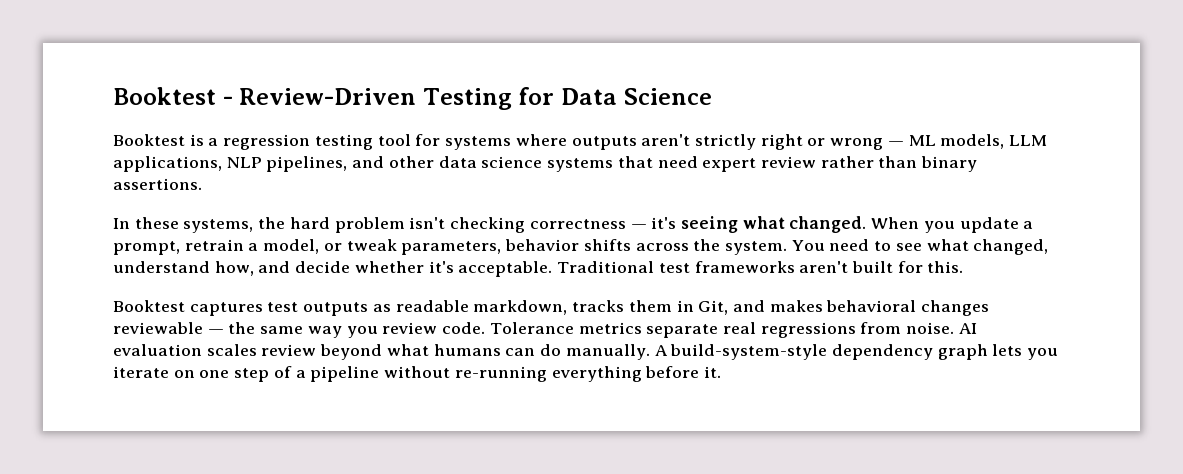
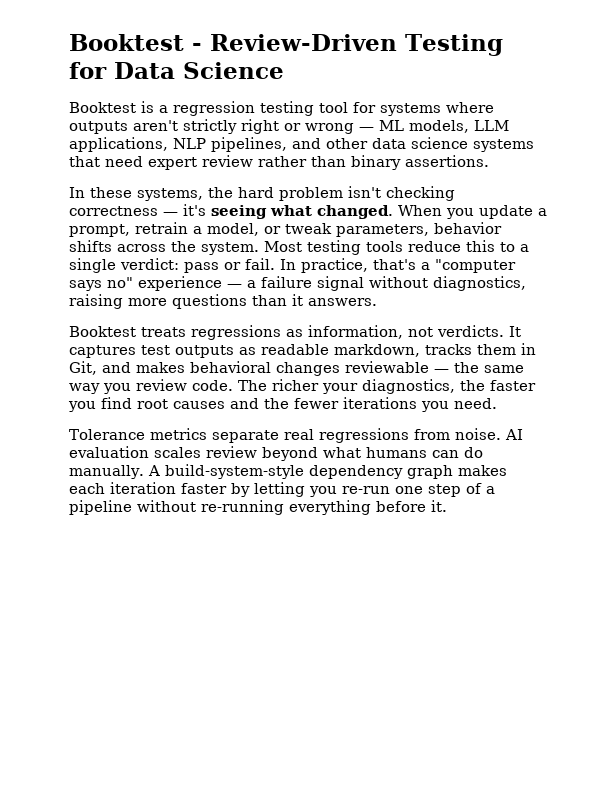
[791,239,1049,255] [113,261,964,277] [113,300,185,312] You need to see what changed, understand how, and decide whether it's acceptable. Traditional test frameworks aren't built for this. // Booktest -> [264,240,529,255] [69,258,516,273] [69,276,526,291] [69,294,377,309] [69,325,521,340] Most testing tools reduce this to a single verdict: pass or fail. In practice, that's a "computer says no" experience — a failure signal without diagnostics, raising more questions than it answers. // Booktest treats regressions as information, not verdicts. It
(486, 328) none -> [238,379,536,394] [68,397,497,412] The richer your diagnostics, the faster you find root causes and the fewer iterations you need. //
[992,344,1059,360] [113,366,195,378] lets you iterate on -> [457,465,507,476] [69,482,390,497] makes each iteration faster by letting you re-run

